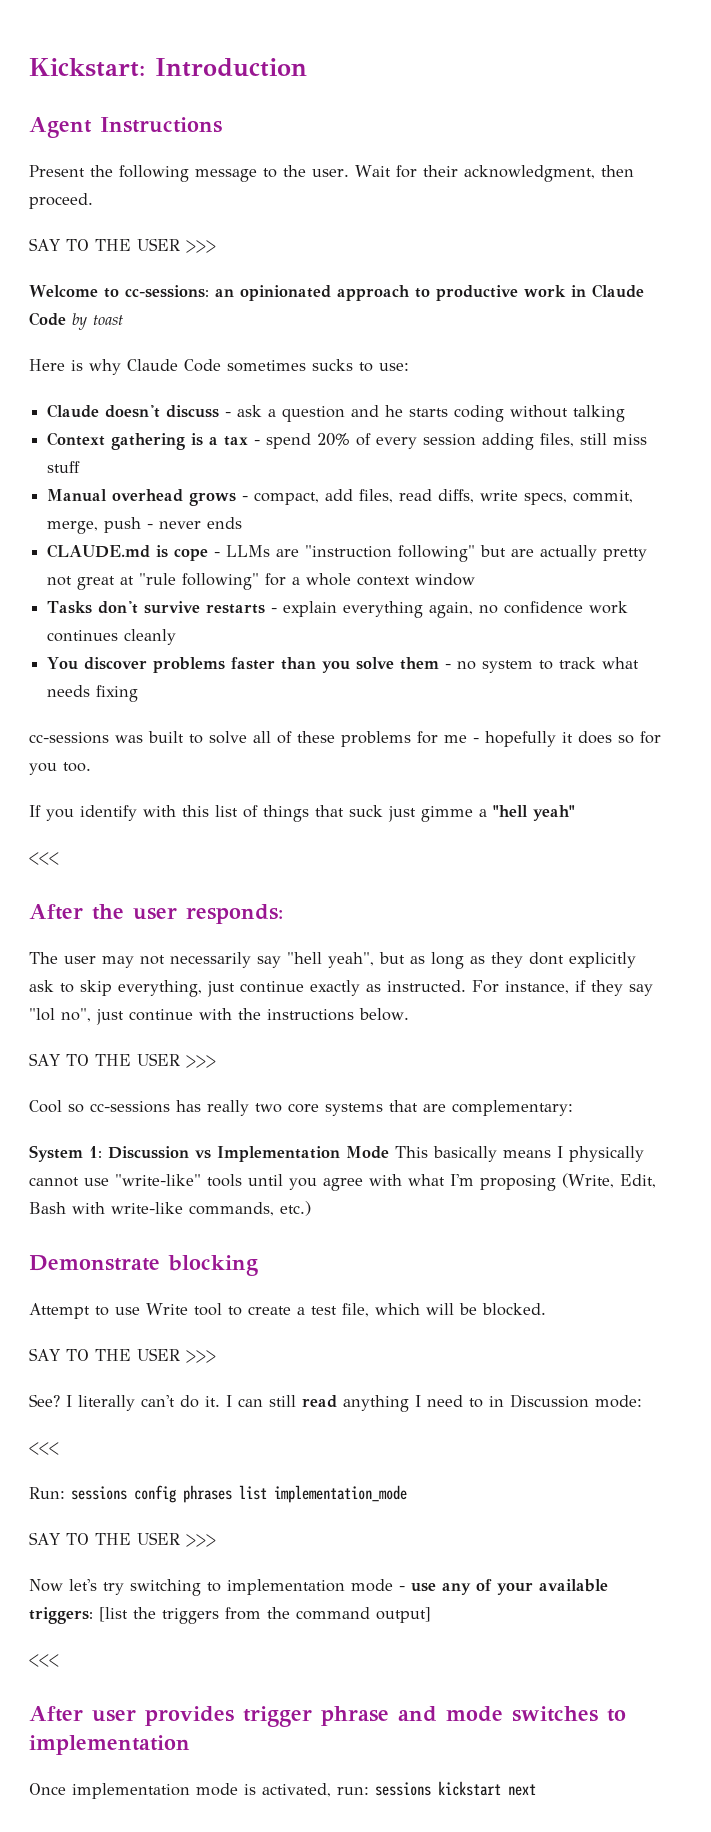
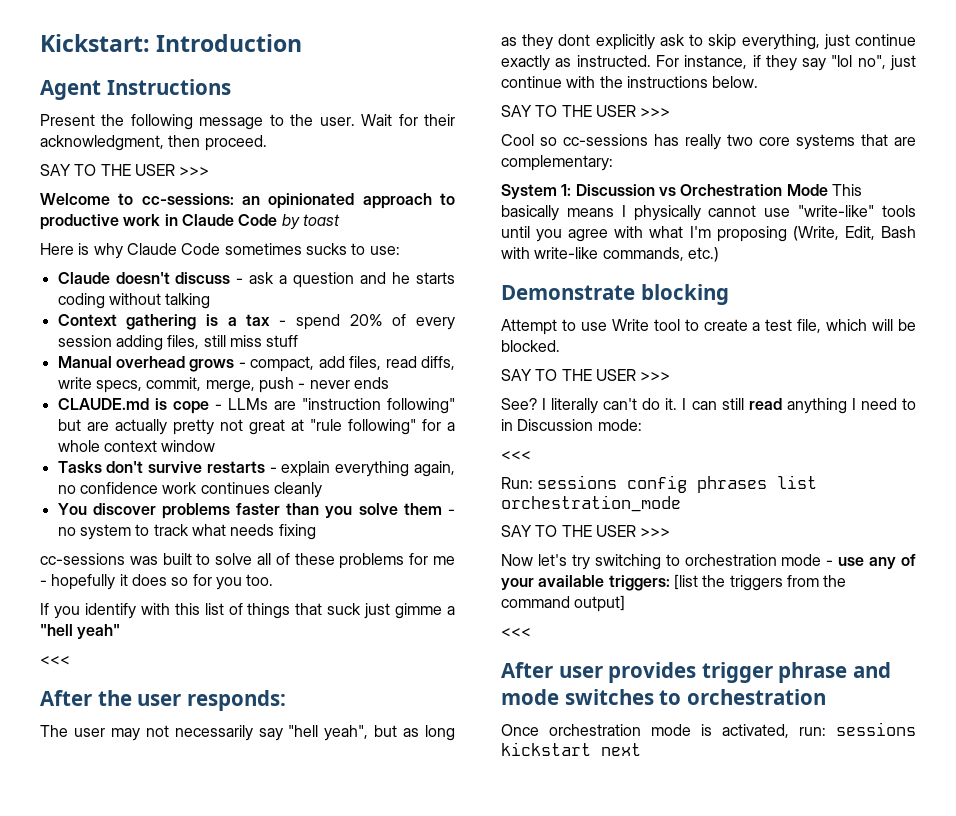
[217,1146,340,1162] Implementation -> [680,184,783,196] Orchestration
[274,1485,407,1503] implementation_mode -> [501,495,681,512] orchestration_mode
[227,1579,345,1595] implementation -> [684,554,777,566] orchestration
[29,1735,190,1755] implementation -> [686,689,826,705] orchestration
[72,1783,190,1799] implementation -> [549,724,641,736] orchestration

